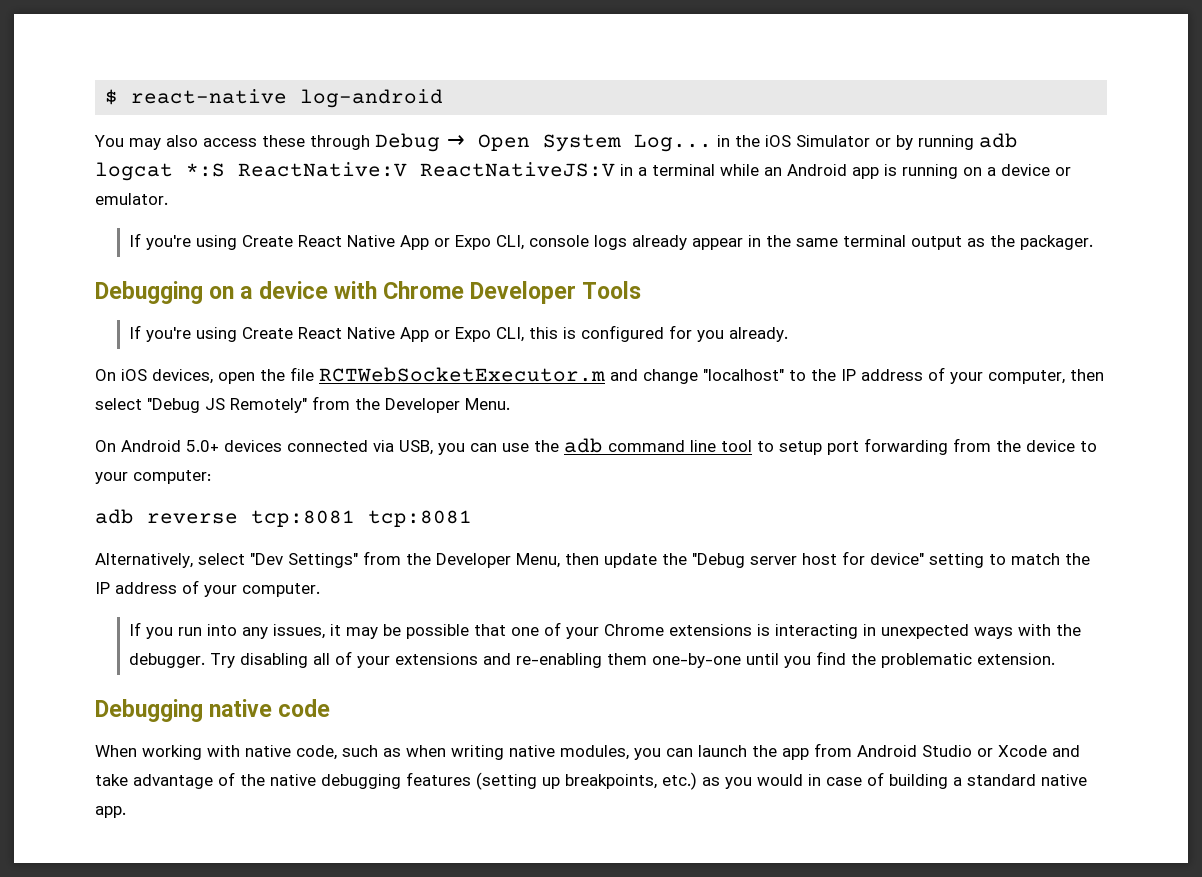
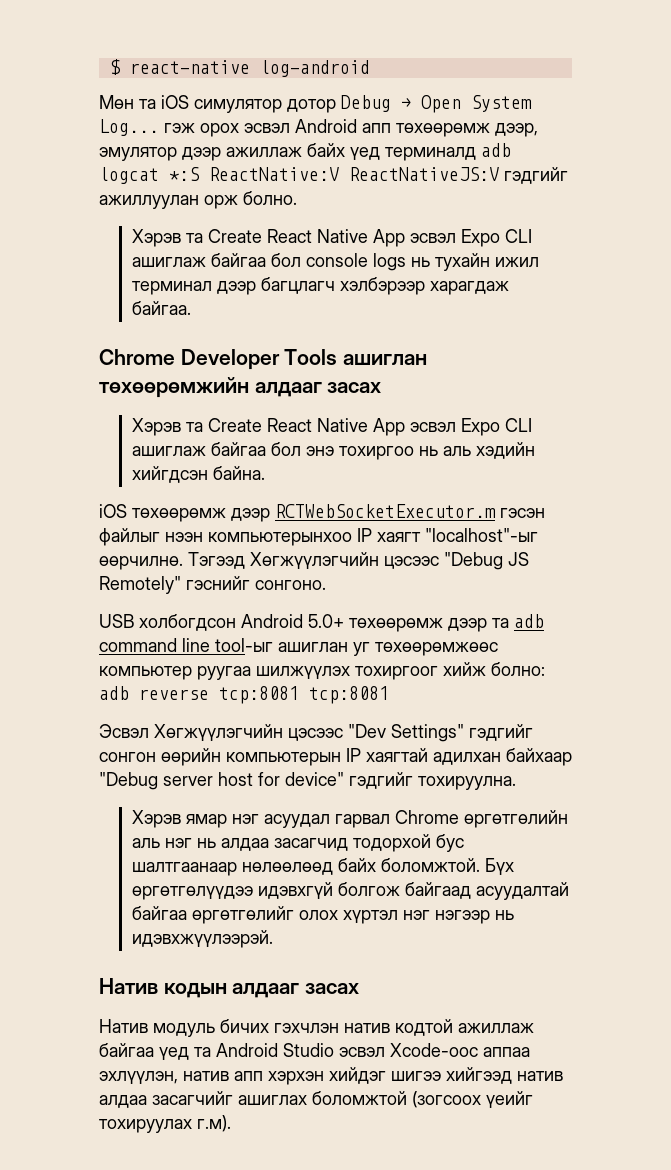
[94,135,370,150] You may also access these through -> [99,95,336,113] Мөн та iOS симулятор дотор
[717,135,974,150] in the iOS Simulator or by running -> [164,119,538,137] [99,143,476,161] гэж орох эсвэл Android апп төхөөрөмж дээр, эмулятор дээр ажиллаж байх үед терминалд
[620,164,1071,179] [95,193,168,205] [128,233,1093,250] [95,281,642,304] [128,325,788,342] [95,367,1104,384] [95,396,510,413] [95,438,1097,455] [95,470,211,484] [95,509,472,527] [95,551,687,568] in a terminal while an Android app is running on a device or emulator. // If you're using Create React Native App or Expo CLI, console logs already appear in the same terminal output as the packager. // Debugging on a device with Chrome Developer Tools // If you're using Create React Native App or Expo CLI, this is configured for you already. // On iOS devices, open the file RCTWebSocketExecutor.m and change "localhost" to the IP address of your computer, then select "Debug JS Remotely" from the Developer Menu. // On Android 5.0+ devices connected via USB, you can use the adb command line tool to setup port forwarding from the device to your computer: // adb reverse tcp:8081 tcp:8081 // Alternatively, select "Dev Settings" from the Developer Menu, then update the -> [504,167,568,184] [99,191,297,209] [131,229,532,247] [131,253,539,271] [131,277,509,295] [131,301,191,315] [99,349,428,370] [99,377,382,398] [131,418,532,436] [131,442,535,460] [131,466,265,483] [99,504,545,522] [99,528,538,546] [99,552,529,570] [99,576,326,594] [99,614,544,632] [99,638,498,656] [99,662,545,680] [99,686,389,704] [99,724,533,742] [99,748,572,766] гэдгийг ажиллуулан орж болно. // Хэрэв та Create React Native App эсвэл Expo CLI ашиглаж байгаа бол console logs нь тухайн ижил терминал дээр багцлагч хэлбэрээр харагдаж байгаа. // Chrome Developer Tools ашиглан төхөөрөмжийн алдааг засах // Хэрэв та Create React Native App эсвэл Expo CLI ашиглаж байгаа бол энэ тохиргоо нь аль хэдийн хийгдсэн байна. // iOS төхөөрөмж дээр RCTWebSocketExecutor.m гэсэн файлыг нээн компьютерынхоо IP хаягт "localhost"-ыг өөрчилнө. Тэгээд Хөгжүүлэгчийн цэсээс "Debug JS Remotely" гэснийг сонгоно. // USB холбогдсон Android 5.0+ төхөөрөмж дээр та adb command line tool-ыг ашиглан уг төхөөрөмжөөс компьютер руугаа шилжүүлэх тохиргоог хийж болно: adb reverse tcp:8081 tcp:8081 // Эсвэл Хөгжүүлэгчийн цэсээс "Dev Settings" гэдгийг сонгон өөрийн компьютерын IP хаягтай адилхан байхаар
[929,553,1090,568] [95,580,320,597] [128,622,1081,639] [128,651,1055,668] [95,699,331,722] [95,743,1080,760] [95,772,1087,790] [95,806,126,818] setting to match the IP address of your computer. // If you run into any issues, it may be possible that one of your Chrome extensions is interacting in unexpected ways with the debugger. Try disabling all of your extensions and re-enabling them one-by-one until you find the problematic extension. // Debugging native code // When working with native code, such as when writing native modules, you can launch the app from Android Studio or Xcode and take advantage of the native debugging features (setting up breakpoints, etc.) as you would in case of building a standard native app. -> [349,772,516,790] [131,810,568,828] [131,834,464,852] [131,858,514,876] [131,882,569,900] [131,906,514,924] [131,930,273,948] [99,978,360,998] [99,1019,534,1037] [99,1043,530,1060] [99,1067,563,1085] [99,1091,533,1108] [99,1115,231,1133] гэдгийг тохируулна. // Хэрэв ямар нэг асуудал гарвал Chrome өргөтгөлийн аль нэг нь алдаа засагчид тодорхой бус шалтгаанаар нөлөөлөөд байх боломжтой. Бүх өргөтгөлүүдээ идэвхгүй болгож байгаад асуудалтай байгаа өргөтгөлийг олох хүртэл нэг нэгээр нь идэвхжүүлээрэй. // Натив кодын алдааг засах // Натив модуль бичих гэхчлэн натив кодтой ажиллаж байгаа үед та Android Studio эсвэл Xcode-оос аппаа эхлүүлэн, натив апп хэрхэн хийдэг шигээ хийгээд натив алдаа засагчийг ашиглах боломжтой (зогсоох үеийг тохируулах г.м).

